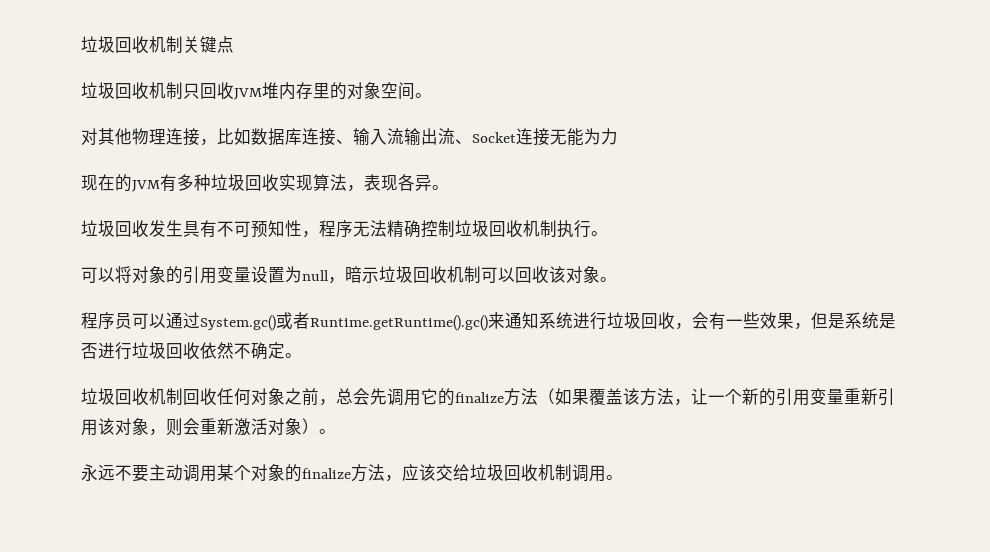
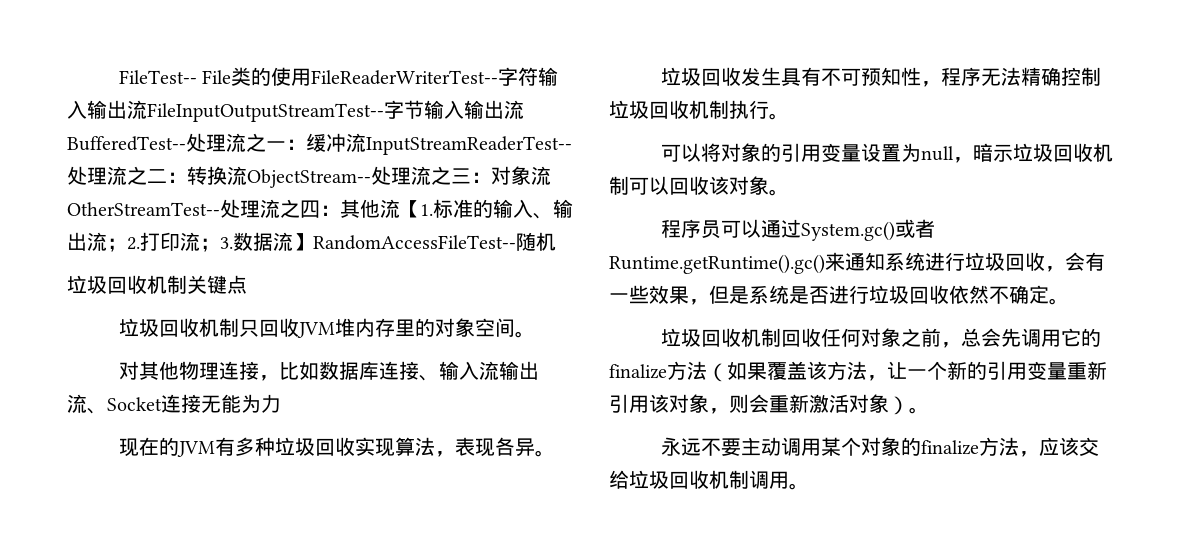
(81, 44) none -> [118,67,559,86] [67,100,524,122] [67,133,572,155] [67,166,551,188] [67,199,573,219] [67,232,556,252] FileTest-- File类的使用FileReaderWriterTest--字符输入输出流FileInputOutputStreamTest--字节输入输出流BufferedTest--处理流之一：缓冲流InputStreamReaderTest--处理流之二：转换流ObjectStream--处理流之三：对象流OtherStreamTest--处理流之四：其他流【1.标准的输入、输出流；2.打印流；3.数据流】RandomAccessFileTest--随机 //

